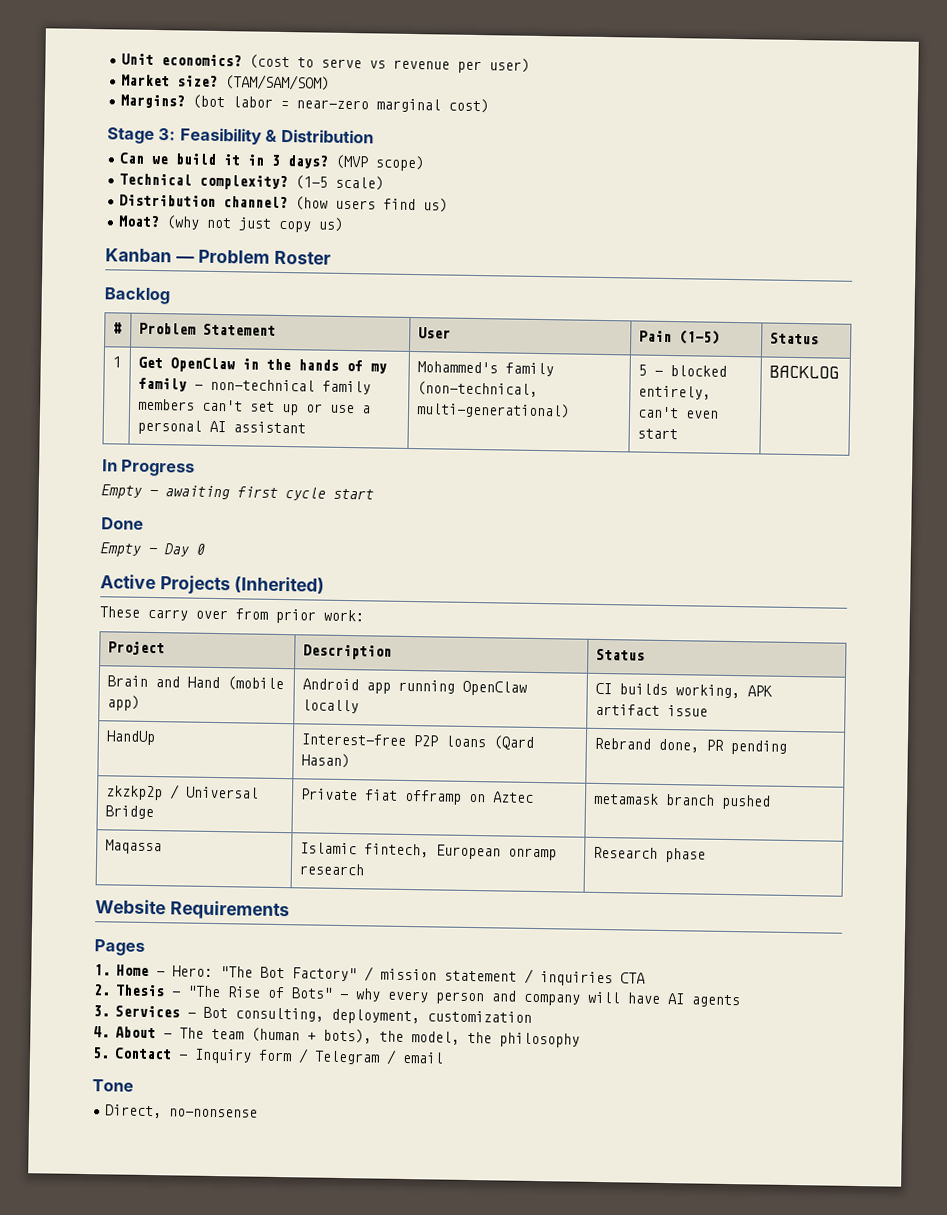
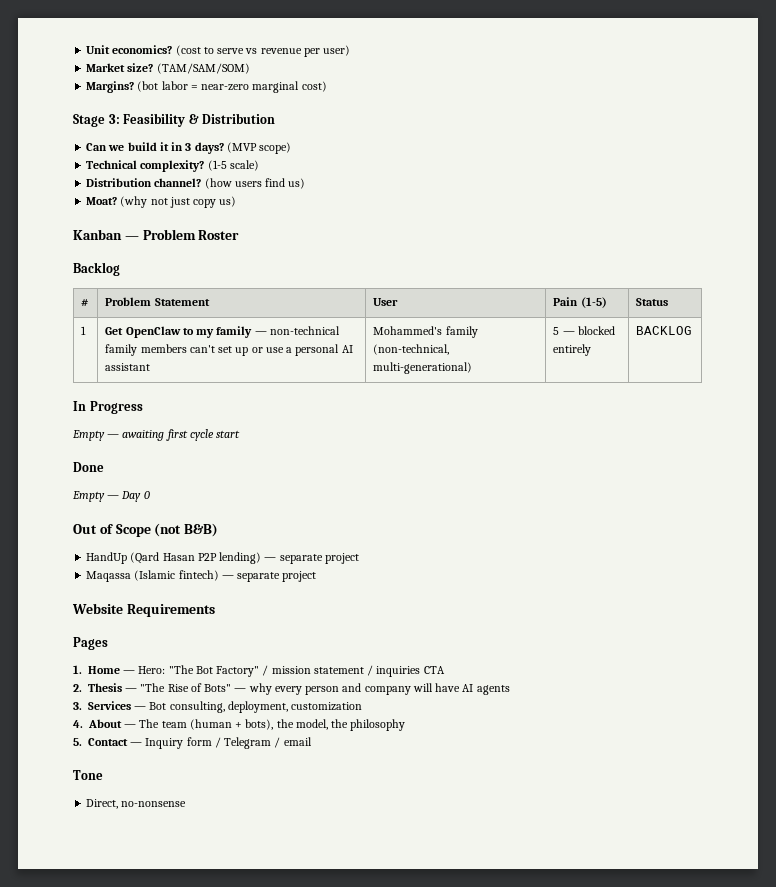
[241,358,363,372] in the hands of -> [182,328,194,335] to
[637,385,711,400] [636,406,719,419] [636,428,678,440] entirely, can't even start -> [553,344,592,356] entirely
[100,574,326,595] [99,606,364,624] [107,641,165,656] [302,644,392,660] [595,648,645,661] [106,675,284,692] [106,695,140,711] [301,678,527,696] [301,699,359,714] [594,682,773,699] [594,703,708,717] [105,730,156,746] [300,733,535,750] [300,753,350,769] [593,737,787,755] [104,784,259,801] [104,805,154,820] [299,788,534,805] [592,792,771,810] [104,839,162,855] [299,842,557,861] [298,863,364,876] [592,846,706,863] Active Projects (Inherited) // These carry over from prior work: // Project | Description | Status // Brain and Hand (mobile app) | Android app running OpenClaw locally | CI builds working, APK artifact issue // HandUp | Interest-free P2P loans (Qard Hasan) | Rebrand done, PR pending // zkzkp2p / Universal Bridge | Private fiat offramp on Aztec | metamask branch pushed // Maqassa | Islamic fintech, European onramp research | Research phase -> [73,523,219,537] [86,552,359,564] [86,570,317,582] Out of Scope (not B&B) // HandUp (Qard Hasan P2P lending) — separate project // Maqassa (Islamic fintech) — separate project

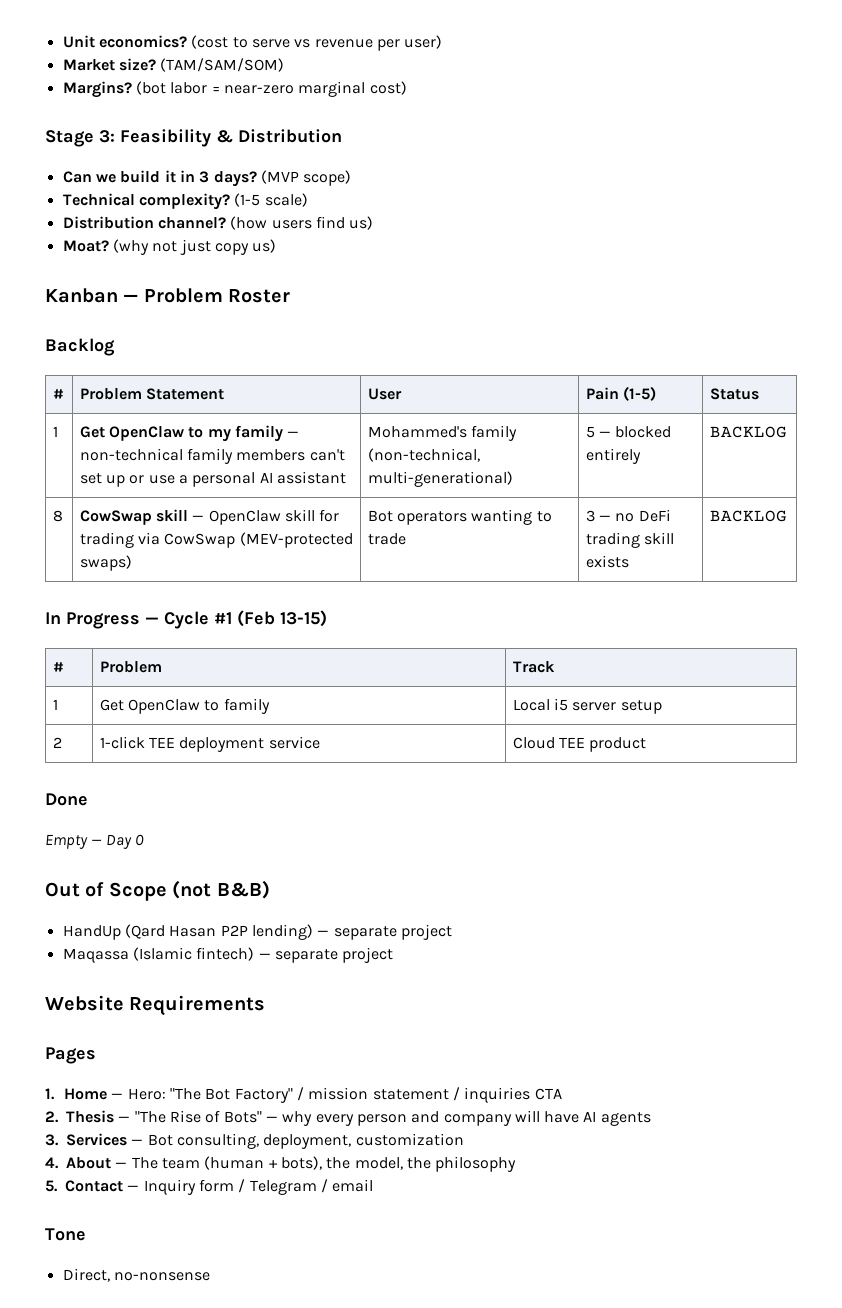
[73,401,143,414] [72,429,241,441] // In Progress // Empty — awaiting first cycle start -> [52,510,63,522] [79,509,340,525] [79,532,353,548] [79,555,132,571] [367,509,552,525] [367,533,406,545] [585,509,671,522] [585,532,675,548] [585,555,629,568] [709,510,787,522] [45,610,327,629] [52,662,64,672] [99,661,162,673] [512,661,555,673] [52,699,58,710] [99,698,270,714] [512,698,662,714] [52,737,62,748] [99,736,320,752] [512,737,647,752] // 8 | CowSwap skill — OpenClaw skill for trading via CowSwap (MEV-protected swaps) | Bot operators wanting to trade | 3 — no DeFi trading skill exists | BACKLOG // In Progress — Cycle #1 (Feb 13-15) // # | Problem | Track // 1 | Get OpenClaw to family | Local i5 server setup // 2 | 1-click TEE deployment service | Cloud TEE product

